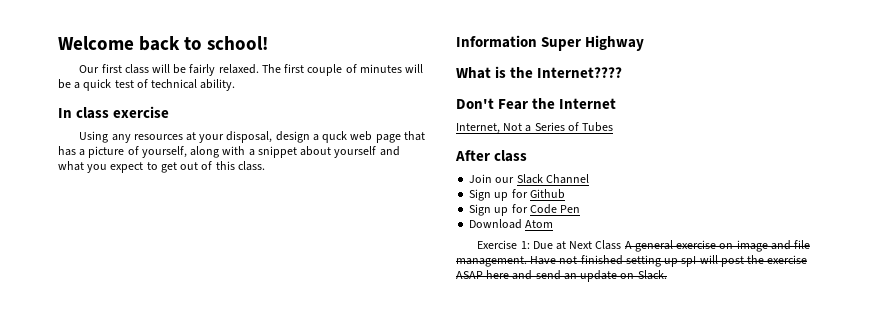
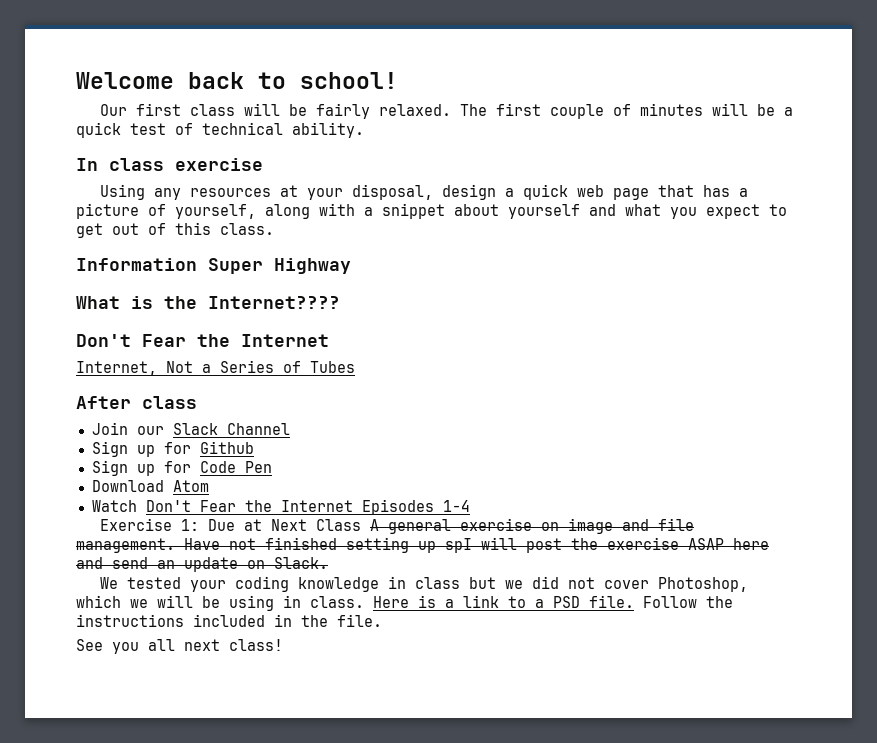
[322,131,348,143] quck -> [522,184,568,200] quick
(554, 224) none -> [91,499,470,515] // Watch Don't Fear the Internet Episodes 1-4
(667, 275) none -> [99,576,748,592] [76,595,733,611] [76,614,382,627] [76,639,283,654] // We tested your coding knowledge in class but we did not cover Photoshop, which we will be using in class. Here is a link to a PSD file. Follow the instructions included in the file. // See you all next class!

